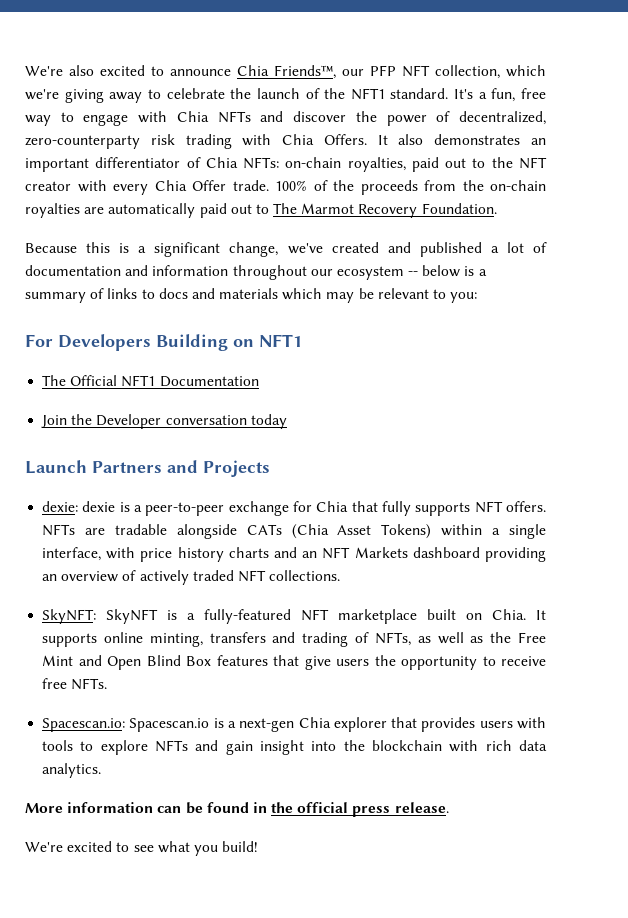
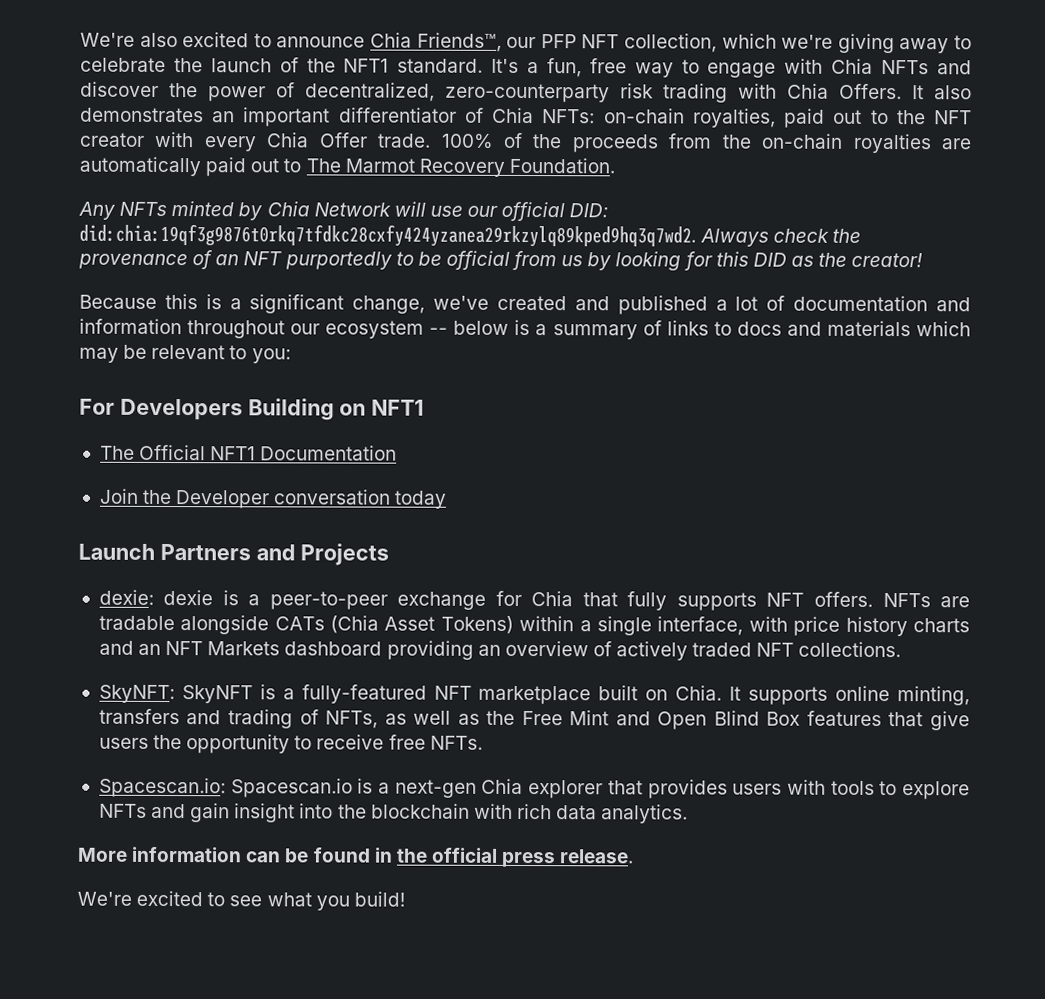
(497, 208) none -> [78,201,609,222] [79,223,862,248] [78,250,924,271] // Any NFTs minted by Chia Network will use our official DID: did:chia:19qf3g9876t0rkq7tfdkc28cxfy424yzanea29rkzylq89kped9hq3q7wd2. Always check the provenance of an NFT purportedly to be official from us by looking for this DID as the creator!

